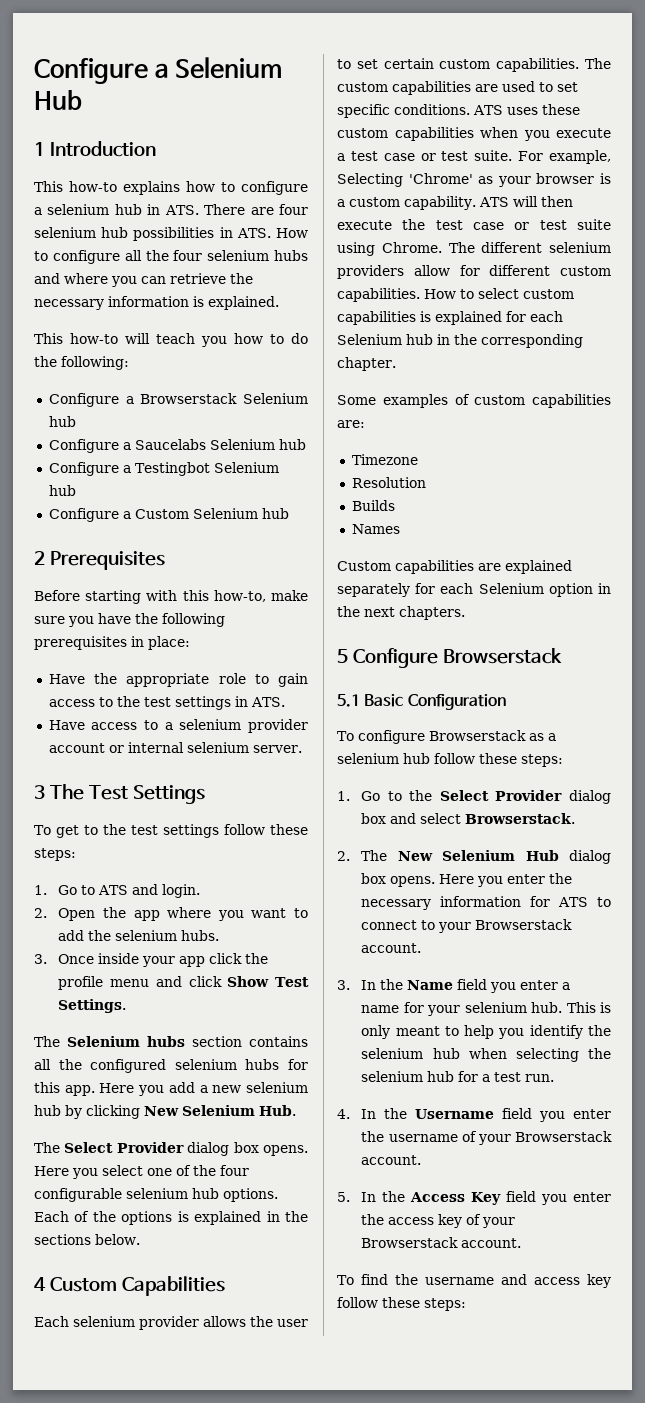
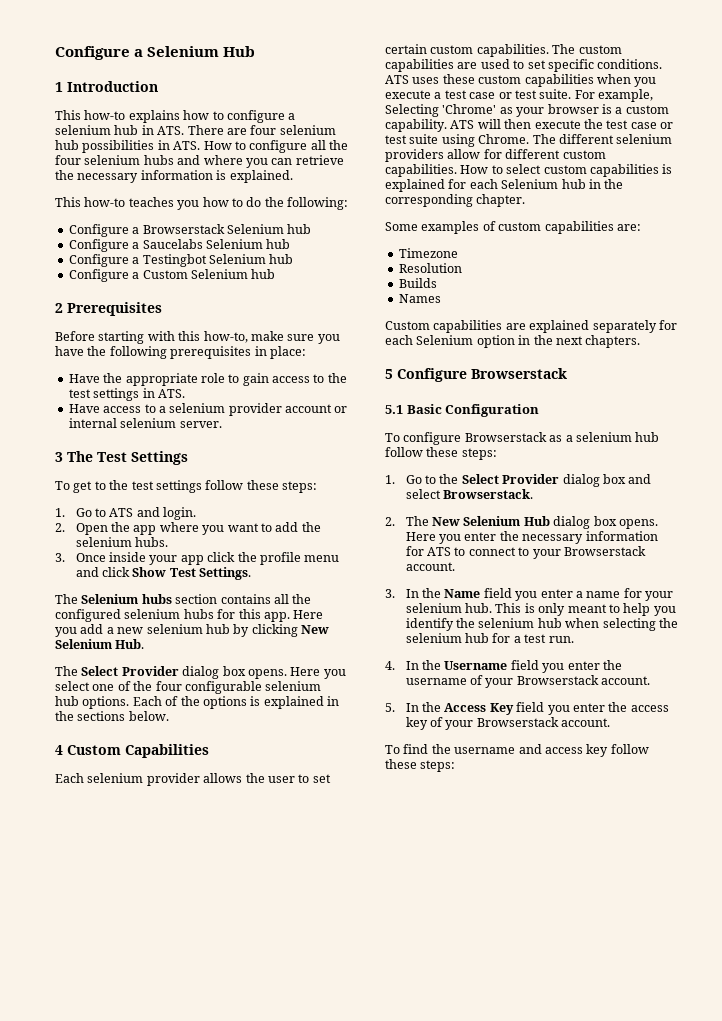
[125,333,195,344] will teach -> [128,197,174,207] teaches

